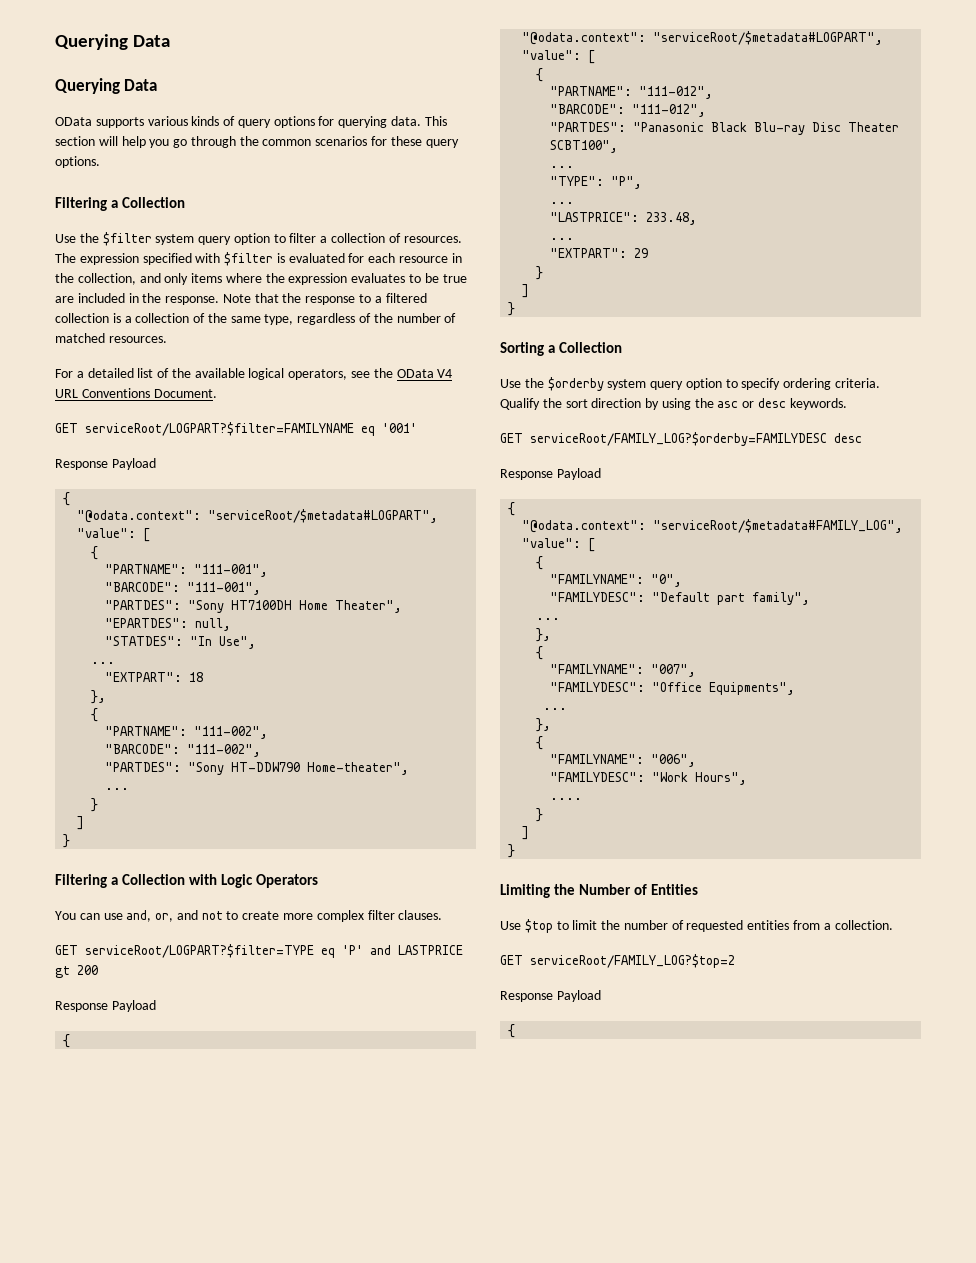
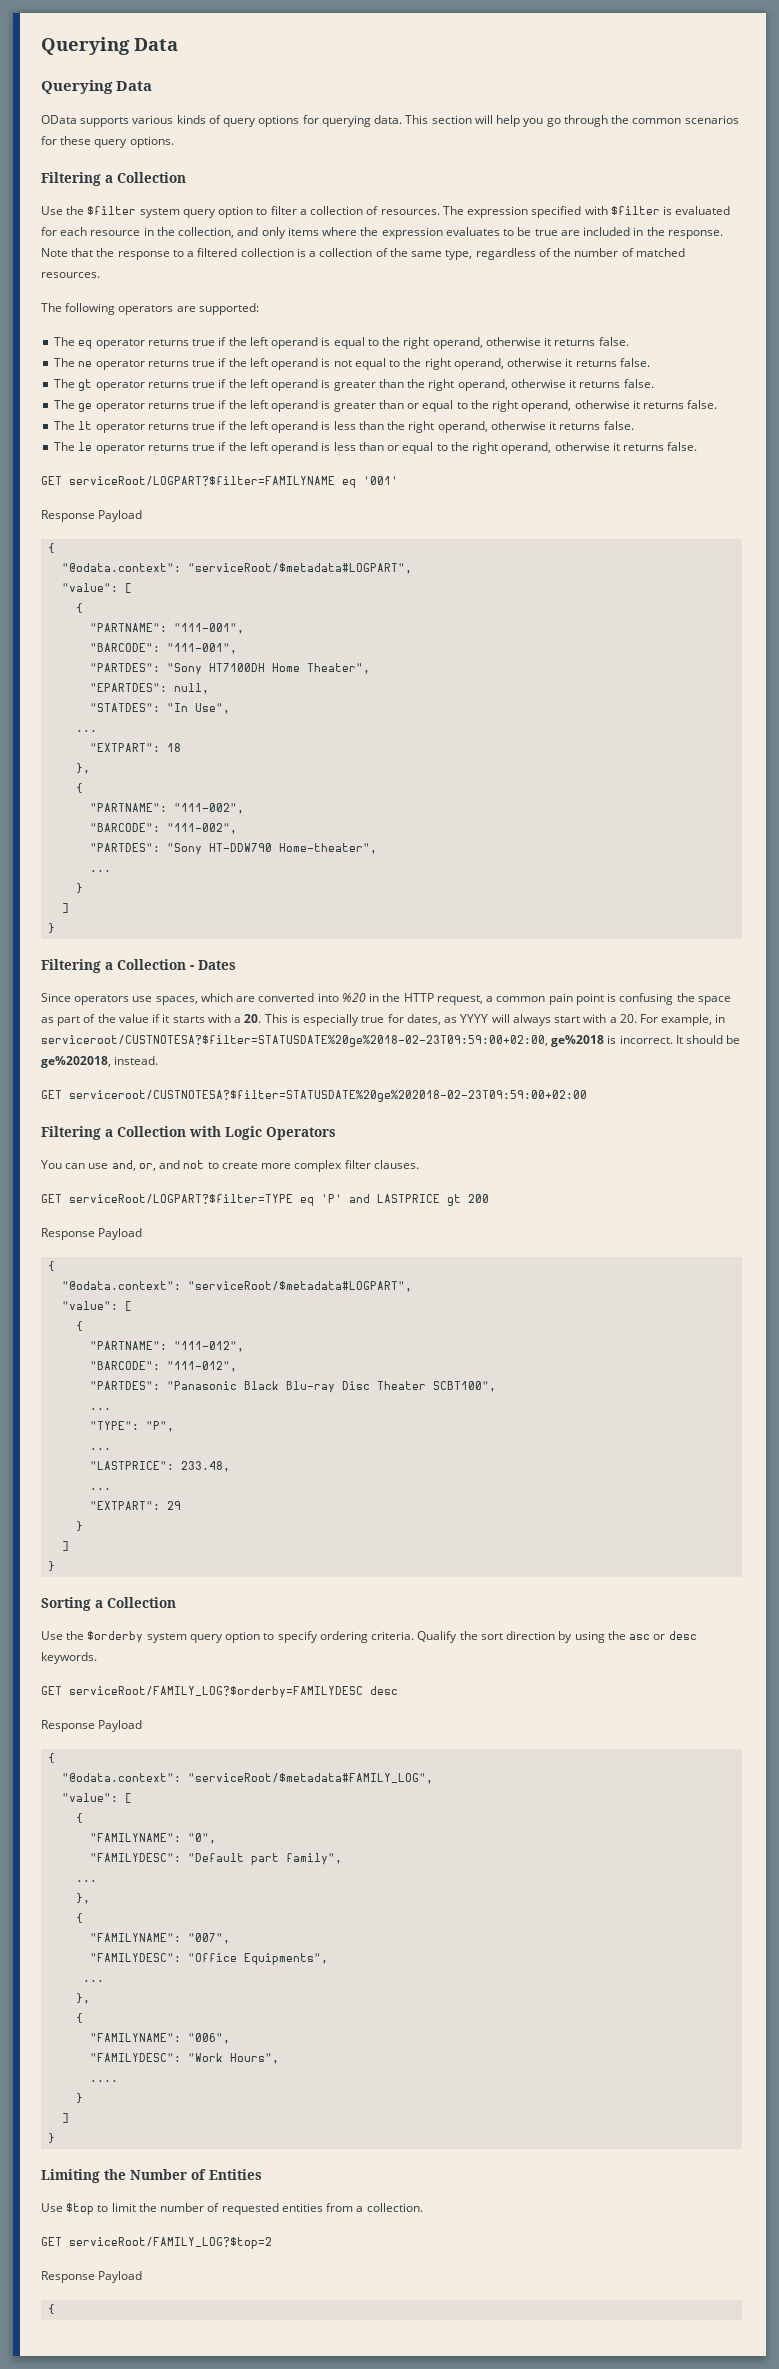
[55,368,453,380] [55,388,217,398] For a detailed list of the available logical operators, see the OData V4 URL Conventions Document. -> [41,303,259,315] [54,337,629,349] [54,358,650,370] [54,379,654,391] [54,400,718,412] [54,421,634,433] [54,442,698,454] The following operators are supported: // The eq operator returns true if the left operand is equal to the right operand, otherwise it returns false. // The ne operator returns true if the left operand is not equal to the right operand, otherwise it returns false. // The gt operator returns true if the left operand is greater than the right operand, otherwise it returns false. // The ge operator returns true if the left operand is greater than or equal to the right operand, otherwise it returns false. // The lt operator returns true if the left operand is less than the right operand, otherwise it returns false. // The le operator returns true if the left operand is less than or equal to the right operand, otherwise it returns false.
(71, 841) none -> [41,959,236,973] [41,993,731,1005] [41,1014,726,1026] [41,1035,741,1047] [41,1056,159,1068] [41,1090,587,1102] // Filtering a Collection - Dates // Since operators use spaces, which are converted into %20 in the HTTP request, a common pain point is confusing the space as part of the value if it starts with a 20. This is especially true for dates, as YYYY will always start with a 20. For example, in serviceroot/CUSTNOTESA?$filter=STATUSDATE%20ge%2018-02-23T09:59:00+02:00, ge%2018 is incorrect. It should be ge%202018, instead. // GET serviceroot/CUSTNOTESA?$filter=STATUSDATE%20ge%202018-02-23T09:59:00+02:00

